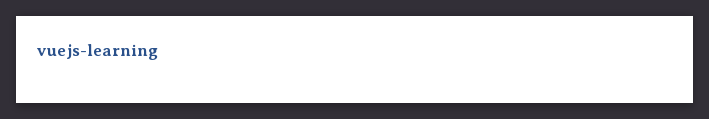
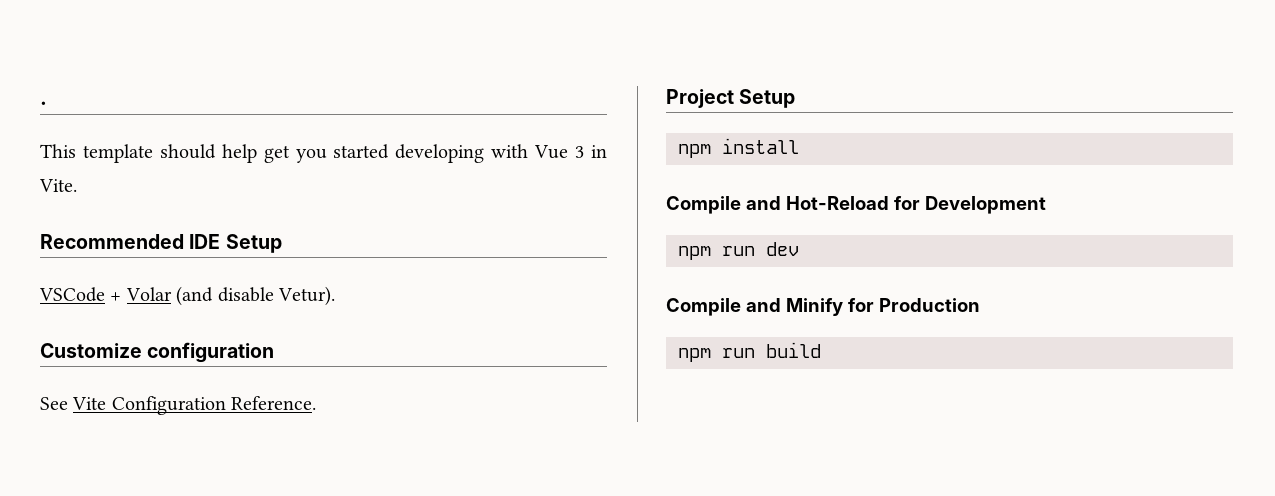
[36,44,158,60] vuejs-learning -> [40,101,47,105] [40,144,607,163] [39,179,77,192] [40,234,282,253] [39,286,335,306] [40,342,275,363] [40,396,317,415] [666,89,796,108] [678,138,799,158] [666,196,1046,214] [678,242,799,260] [666,298,980,316] [678,342,821,362] . // This template should help get you started developing with Vue 3 in Vite. // Recommended IDE Setup // VSCode + Volar (and disable Vetur). // Customize configuration // See Vite Configuration Reference. // Project Setup // npm install // Compile and Hot-Reload for Development // npm run dev // Compile and Minify for Production // npm run build

